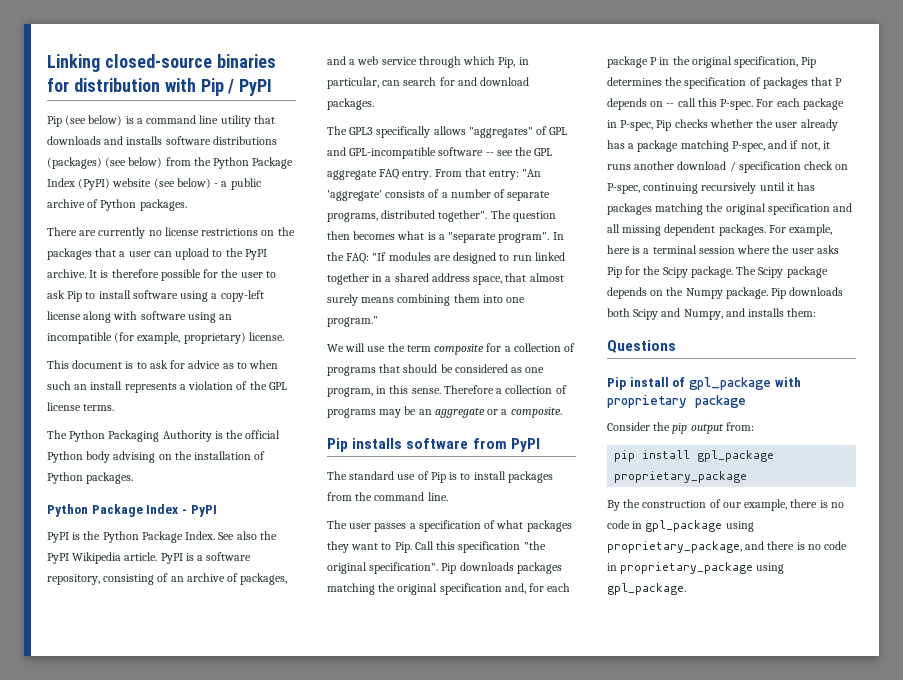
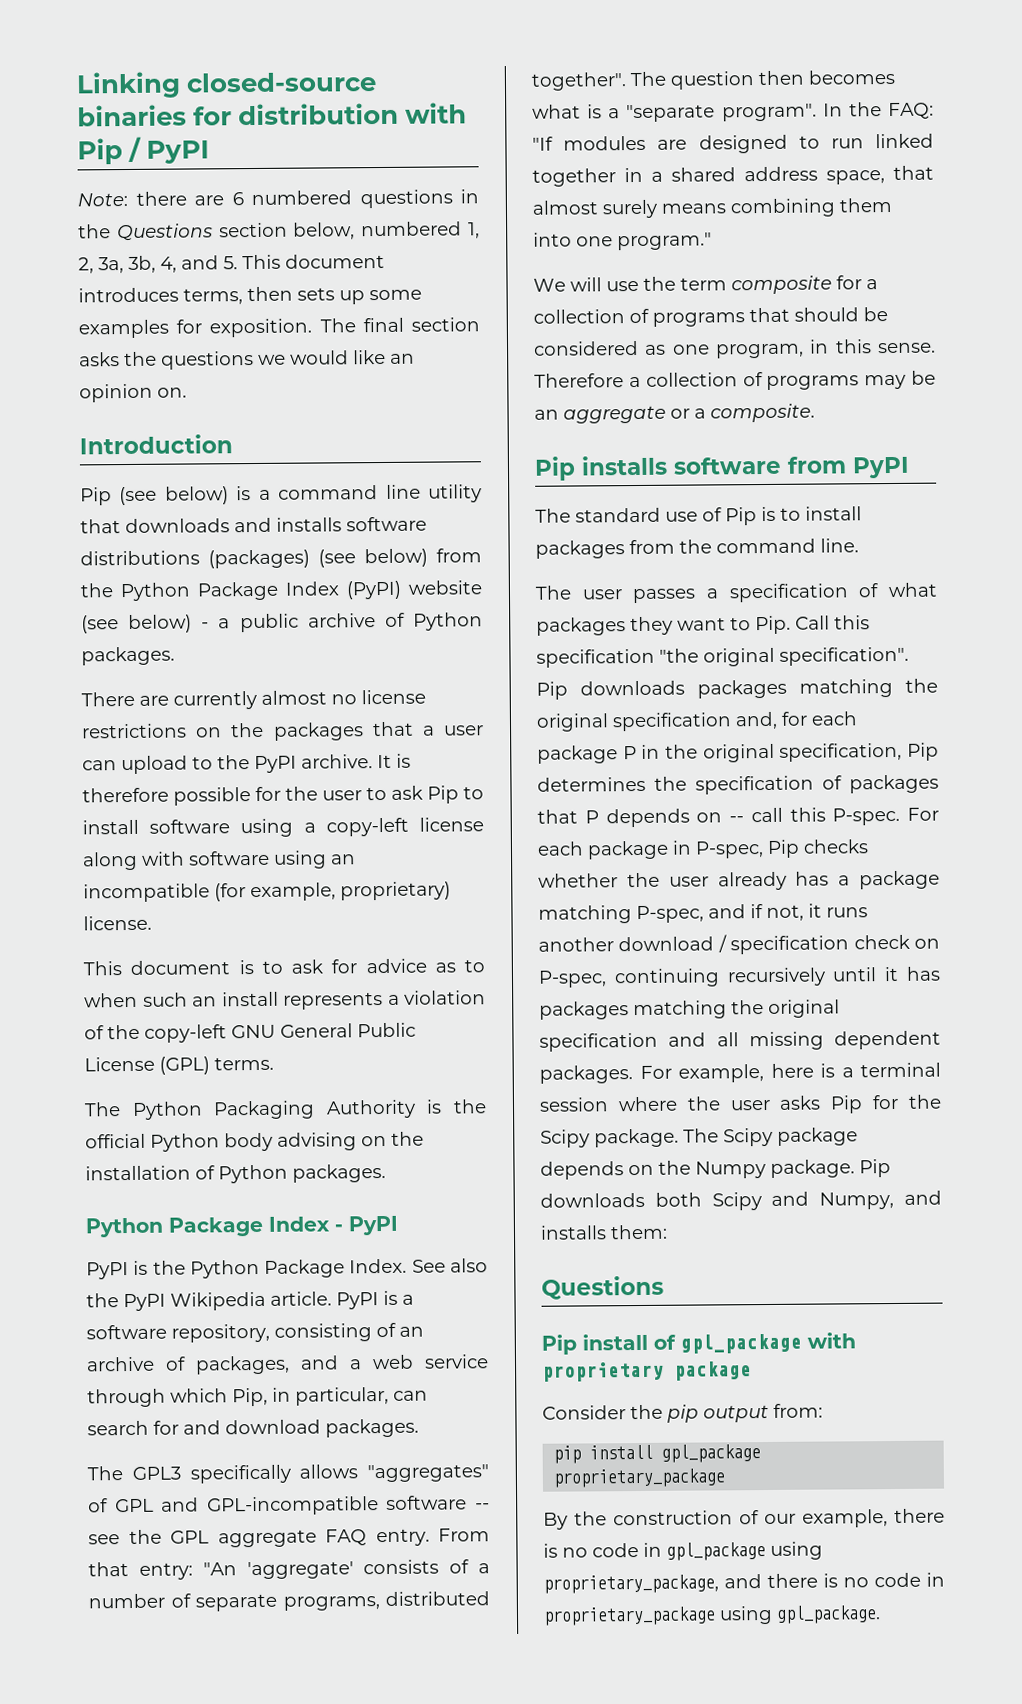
(273, 87) none -> [77,189,479,209] [78,221,481,242] [78,253,385,274] [78,286,422,305] [78,317,480,339] [79,349,415,370] [79,383,187,403] [79,434,233,455] // Note: there are 6 numbered questions in the Questions section below, numbered 1, 2, 3a, 3b, 4, and 5. This document introduces terms, then sets up some examples for exposition. The final section asks the questions we would like an opinion on. // Introduction
(146, 233) none -> [261,690,327,705] almost
[268,382,287,390] [47,402,81,411] GPL license -> [144,1022,416,1043] [84,1056,210,1075] copy-left GNU General Public License (GPL)

